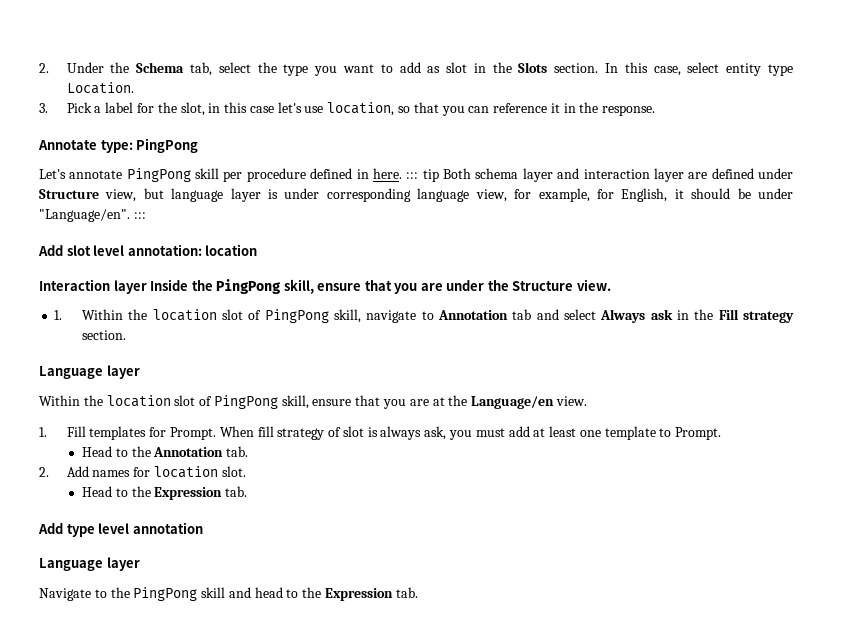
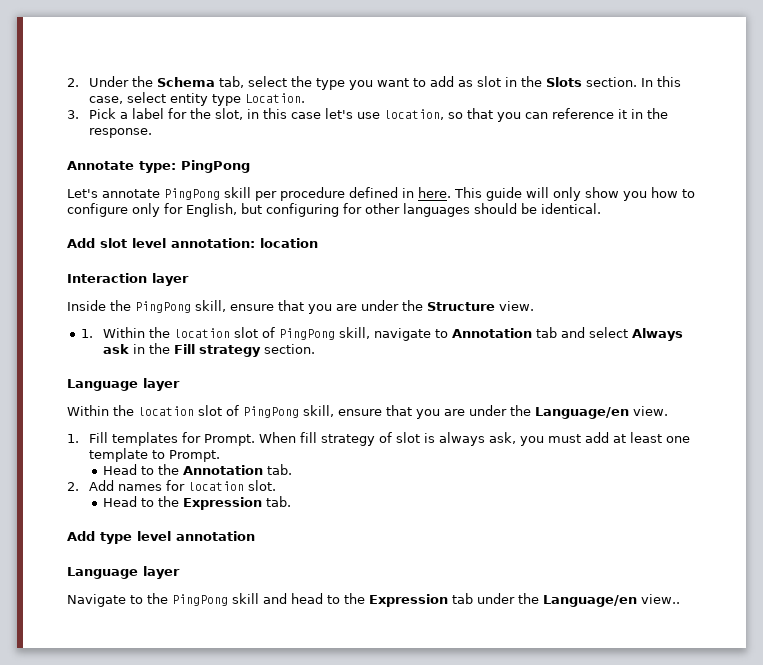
[406,168,793,182] [39,188,793,202] [39,209,146,222] ::: tip Both schema layer and interaction layer are defined under Structure view, but language layer is under corresponding language view, for example, for English, it should be under "Language/en". ::: -> [454,187,695,201] [67,203,601,217] This guide will only show you how to configure only for English, but configuring for other languages should be identical.
(147, 287) none -> (189, 279) //
[432,397,445,406] at -> [469,405,507,416] under
[395,587,418,598] tab. -> [452,593,680,607] tab under the Language/en view..

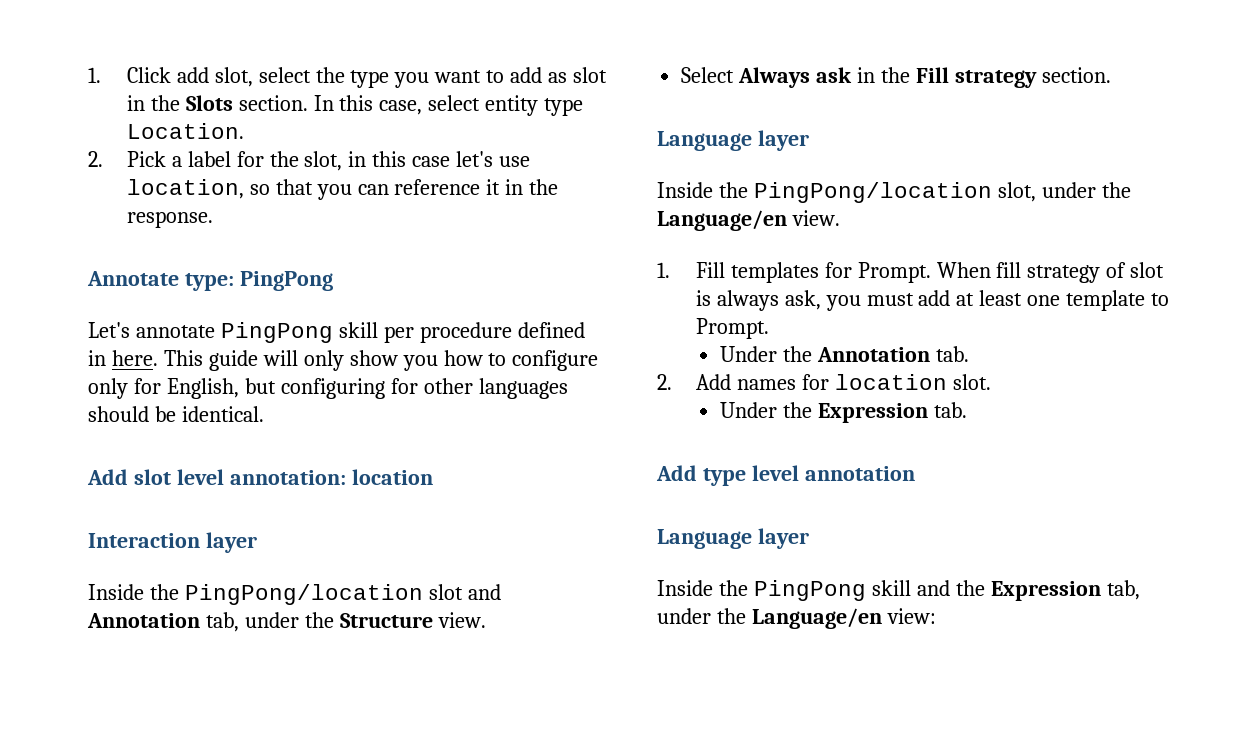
[67,76,245,88] 2. Under the Schema tab, -> [88,67,253,87] 1. Click add slot,
[67,110,79,119] 3. -> [88,151,103,167] 2.
[135,300,534,314] [80,327,629,341] PingPong skill, ensure that you are under the Structure view. // 1. Within the location slot of PingPong skill, navigate to Annotation tab and select -> [184,584,501,605] [87,612,486,632] [681,67,735,83] PingPong/location slot and Annotation tab, under the Structure view. // Select
[67,405,465,419] Within the location slot of PingPong skill, ensure that you are -> [657,182,1036,203] Inside the PingPong/location slot,
[103,464,155,475] Head to -> [719,346,777,362] Under
[103,496,155,507] Head to -> [719,402,777,418] Under
[67,594,143,607] Navigate to -> [657,580,713,596] Inside
[291,593,680,607] head to the Expression tab under the Language/en view.. -> [955,580,1140,601] [657,608,936,629] the Expression tab, under the Language/en view:

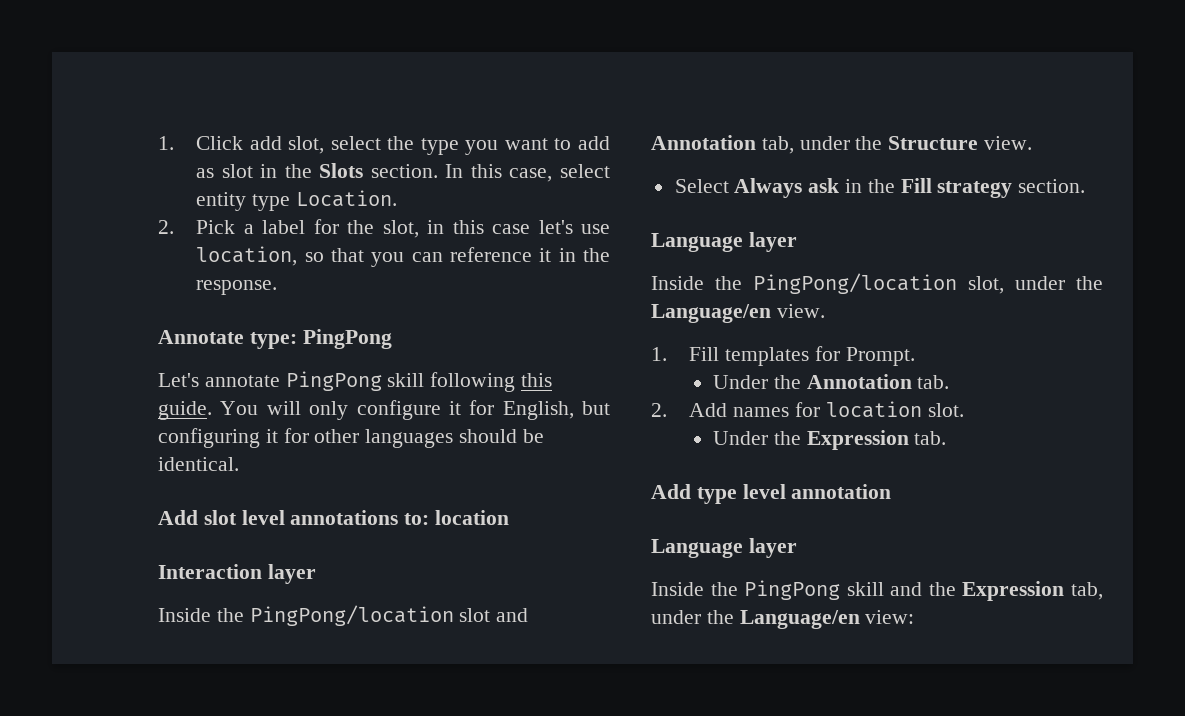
[383,322,585,343] [88,350,599,371] [88,378,128,399] per procedure defined in here. This guide will only show you how to configure only -> [430,372,553,392] [158,400,461,420] following this guide. You will only configure it
(385, 388) none -> [265,429,278,443] it
[229,470,346,485] annotation: -> [290,510,430,525] annotations to:
[936,262,1165,283] [695,290,1170,311] [695,318,769,339] When fill strategy of slot is always ask, you must add at least one template to Prompt. -> (915, 356) none

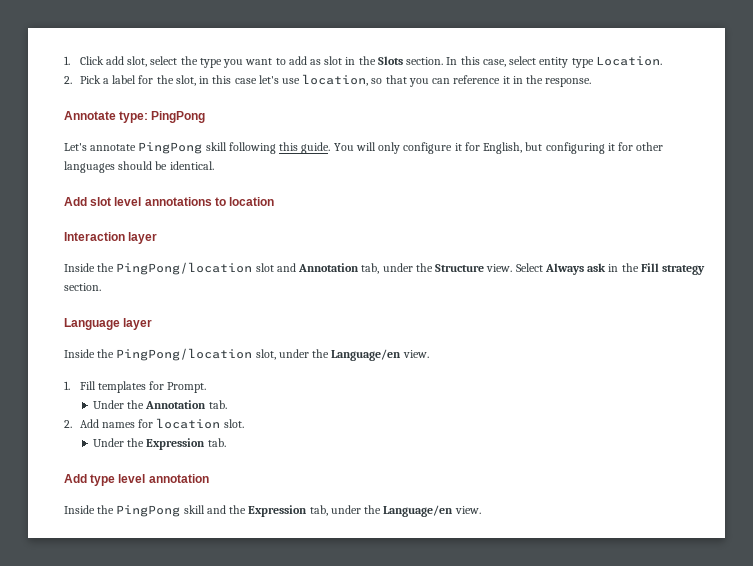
[404,513,430,525] to: -> [214,197,226,206] to
(1033, 143) // -> (513, 268) none
[651,538,797,558] // Language layer -> (209, 478) none
[865,610,915,624] view: -> [454,506,481,514] view.

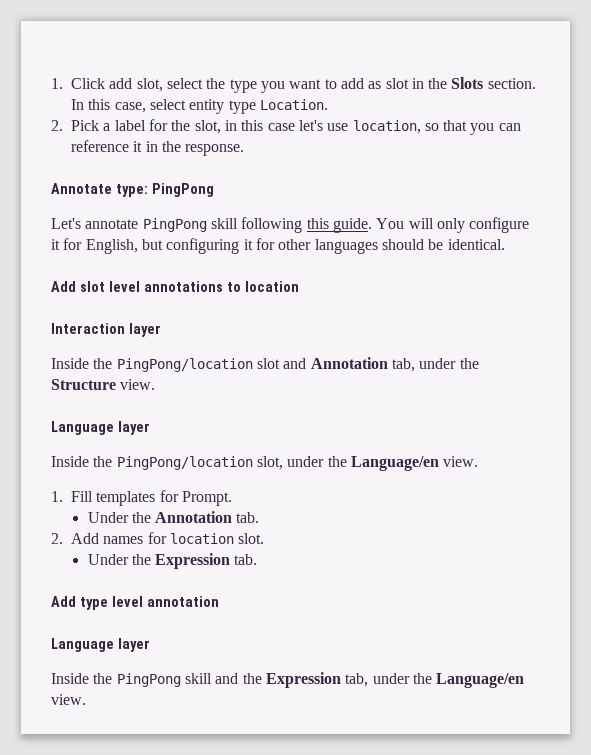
[515,263,706,275] [64,283,101,291] Select Always ask in the Fill strategy section. -> (156, 384) none
(209, 478) none -> [51,638,150,652] // Language layer

